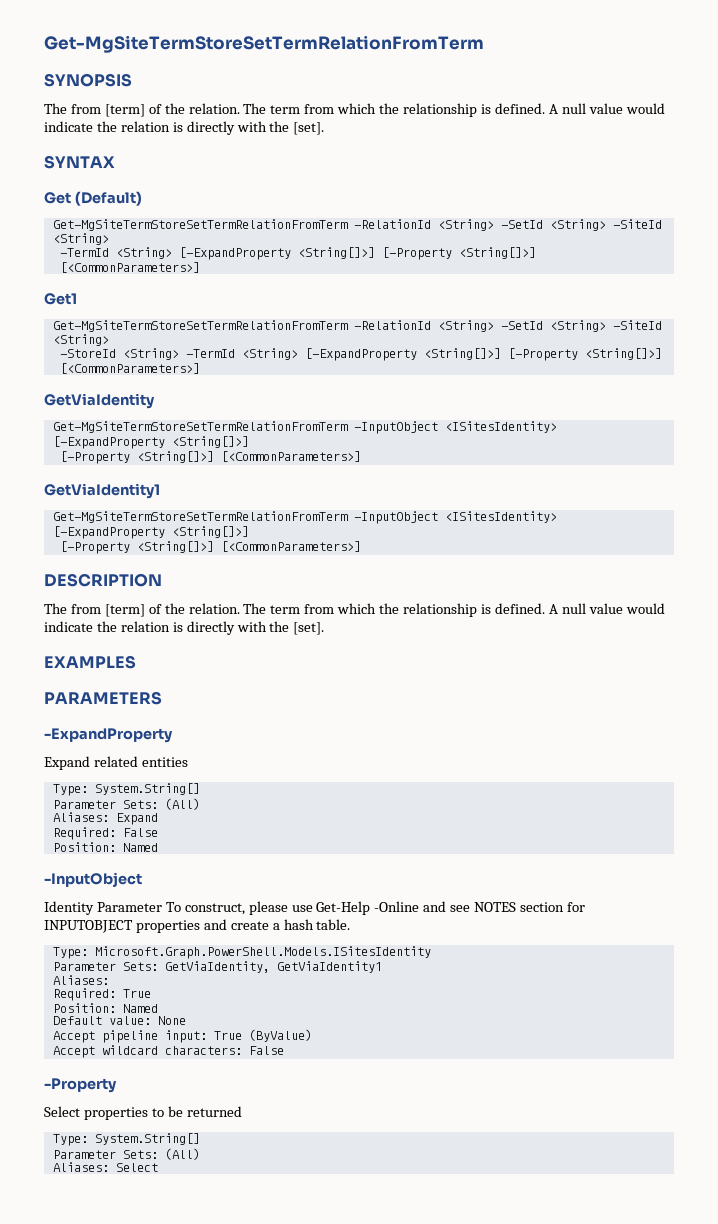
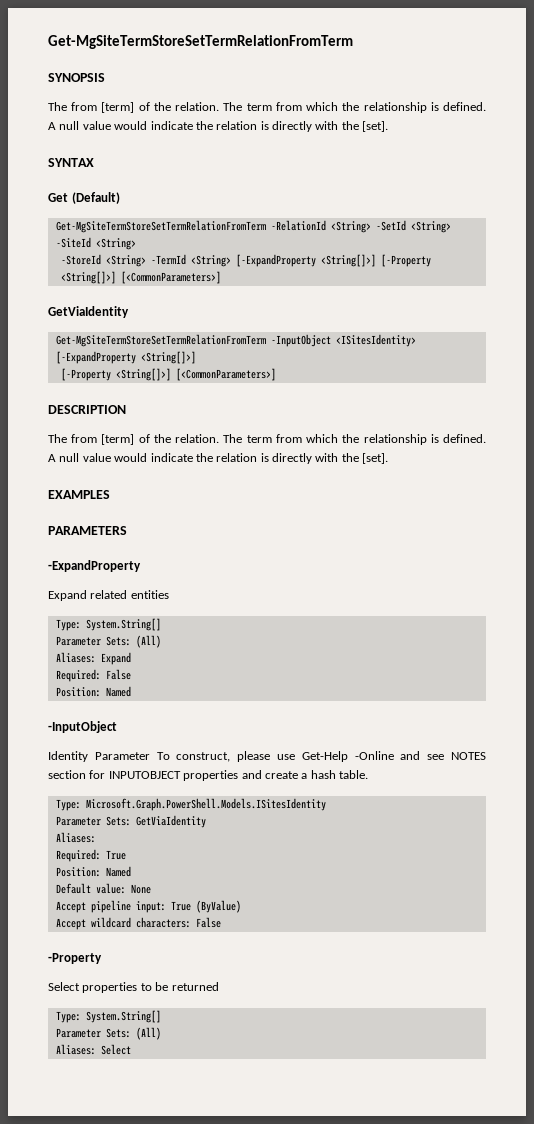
[59,247,536,260] [59,262,200,273] [44,293,77,305] [52,320,662,332] [52,334,109,346] // -TermId <String> [-ExpandProperty <String[]>] [-Property <String[]>] [<CommonParameters>] // Get1 // Get-MgSiteTermStoreSetTermRelationFromTerm -RelationId <String> -SetId <String> -SiteId <String> -> (136, 244) none
[44,483,160,499] [52,511,557,524] [52,526,249,539] [59,541,361,554] // GetViaIdentity1 // Get-MgSiteTermStoreSetTermRelationFromTerm -InputObject <ISitesIdentity> [-ExpandProperty <String[]>] // [-Property <String[]>] [<CommonParameters>] -> (276, 374) none
[164,961,382,973] GetViaIdentity, GetViaIdentity1 -> [135,815,206,828] GetViaIdentity

